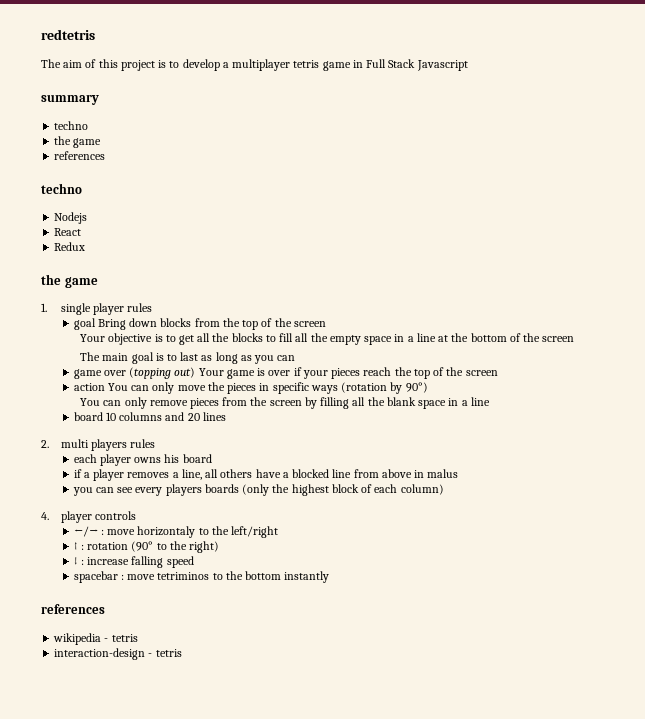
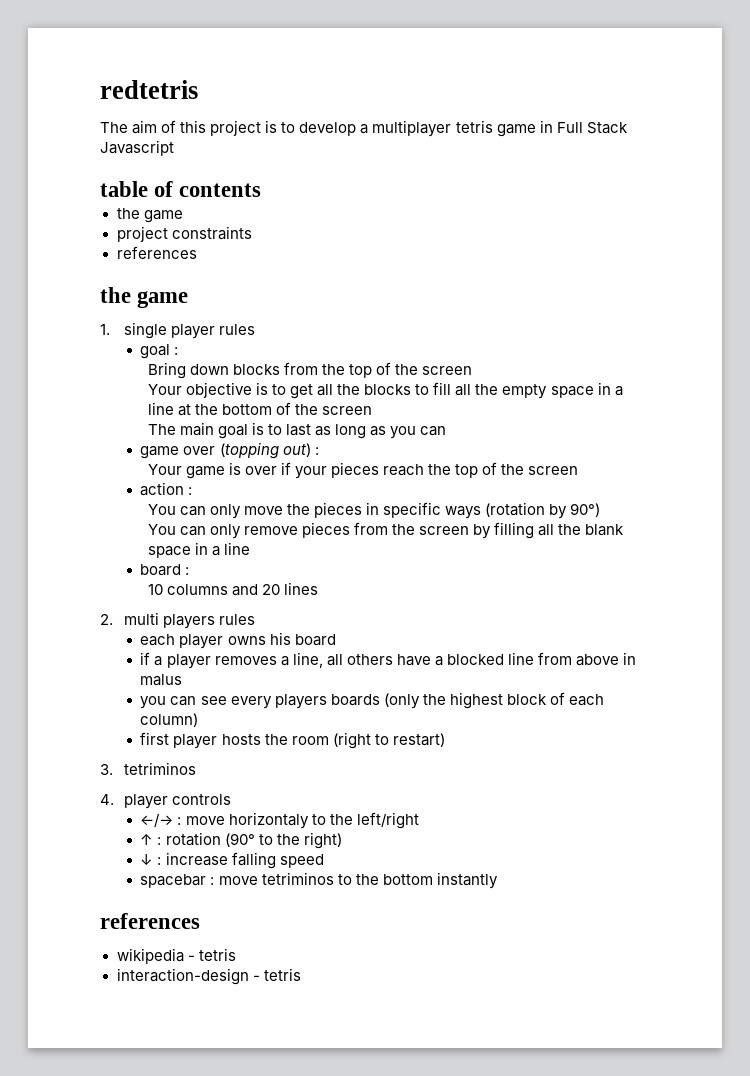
[41,94,99,105] [54,121,89,130] [54,136,102,148] [54,151,106,160] [41,183,82,194] [54,212,88,224] [54,228,82,236] [54,242,86,251] summary // techno // the game // references // techno // Nodejs // React // Redux -> [100,181,262,197] [116,208,183,223] [116,226,252,242] [116,246,197,259] table of contents // the game // project constraints // references
(96, 324) none -> [174,347,179,355] : //
(196, 372) none -> [314,447,319,455] : //
(105, 387) none -> [188,487,193,495] : //
(103, 416) none -> [185,567,190,575] : //
(444, 489) none -> [140,732,445,749] [100,762,196,775] // first player hosts the room (right to restart) // 3. tetriminos

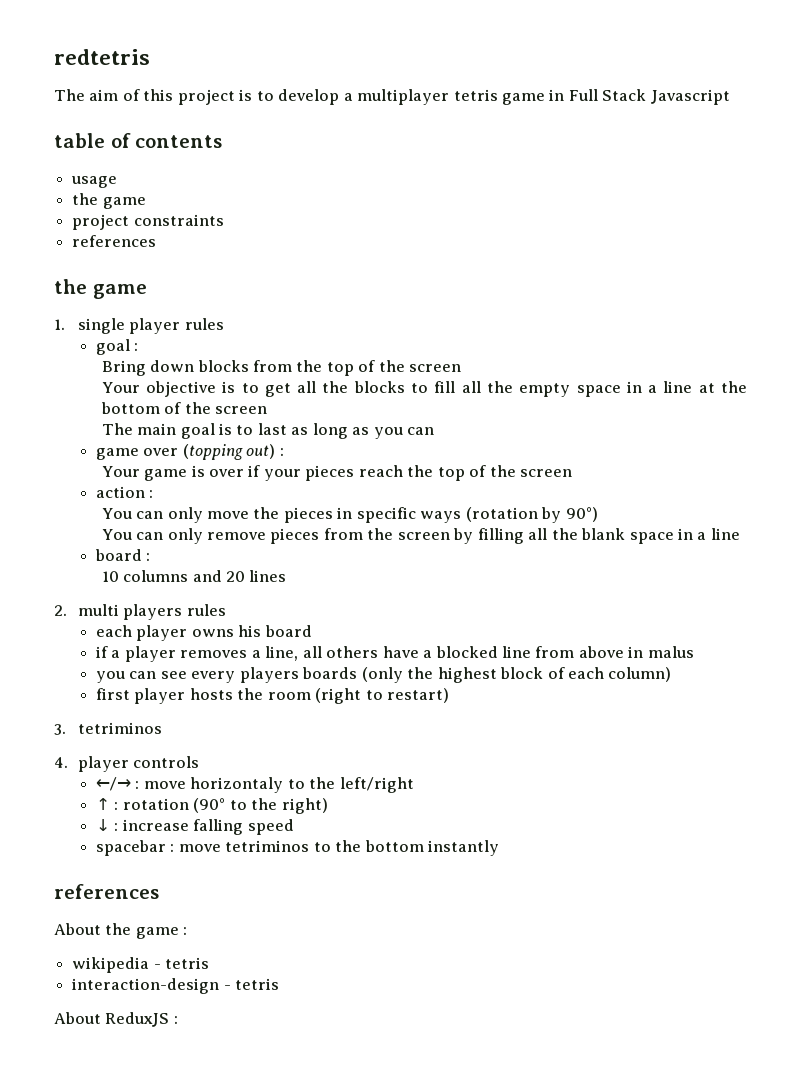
(262, 190) none -> [71,176,118,188] // usage
(200, 921) none -> [54,923,188,939] // About the game :
(301, 974) none -> [54,1012,178,1027] // About ReduxJS :

